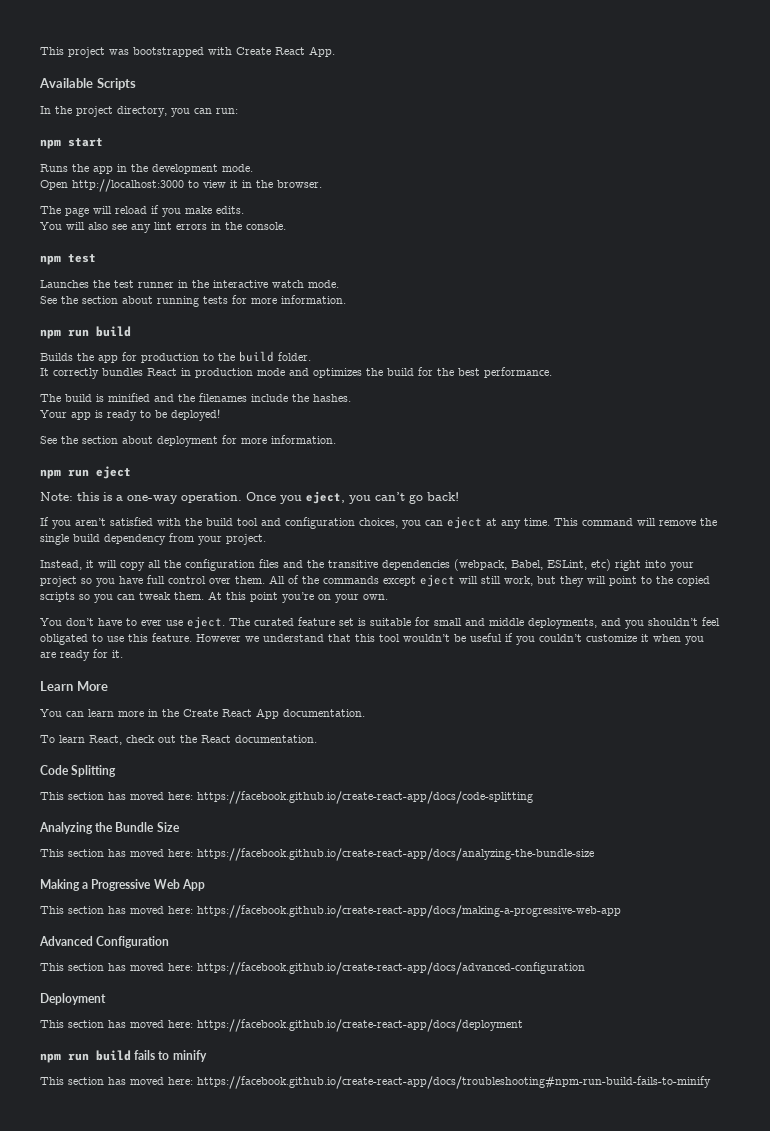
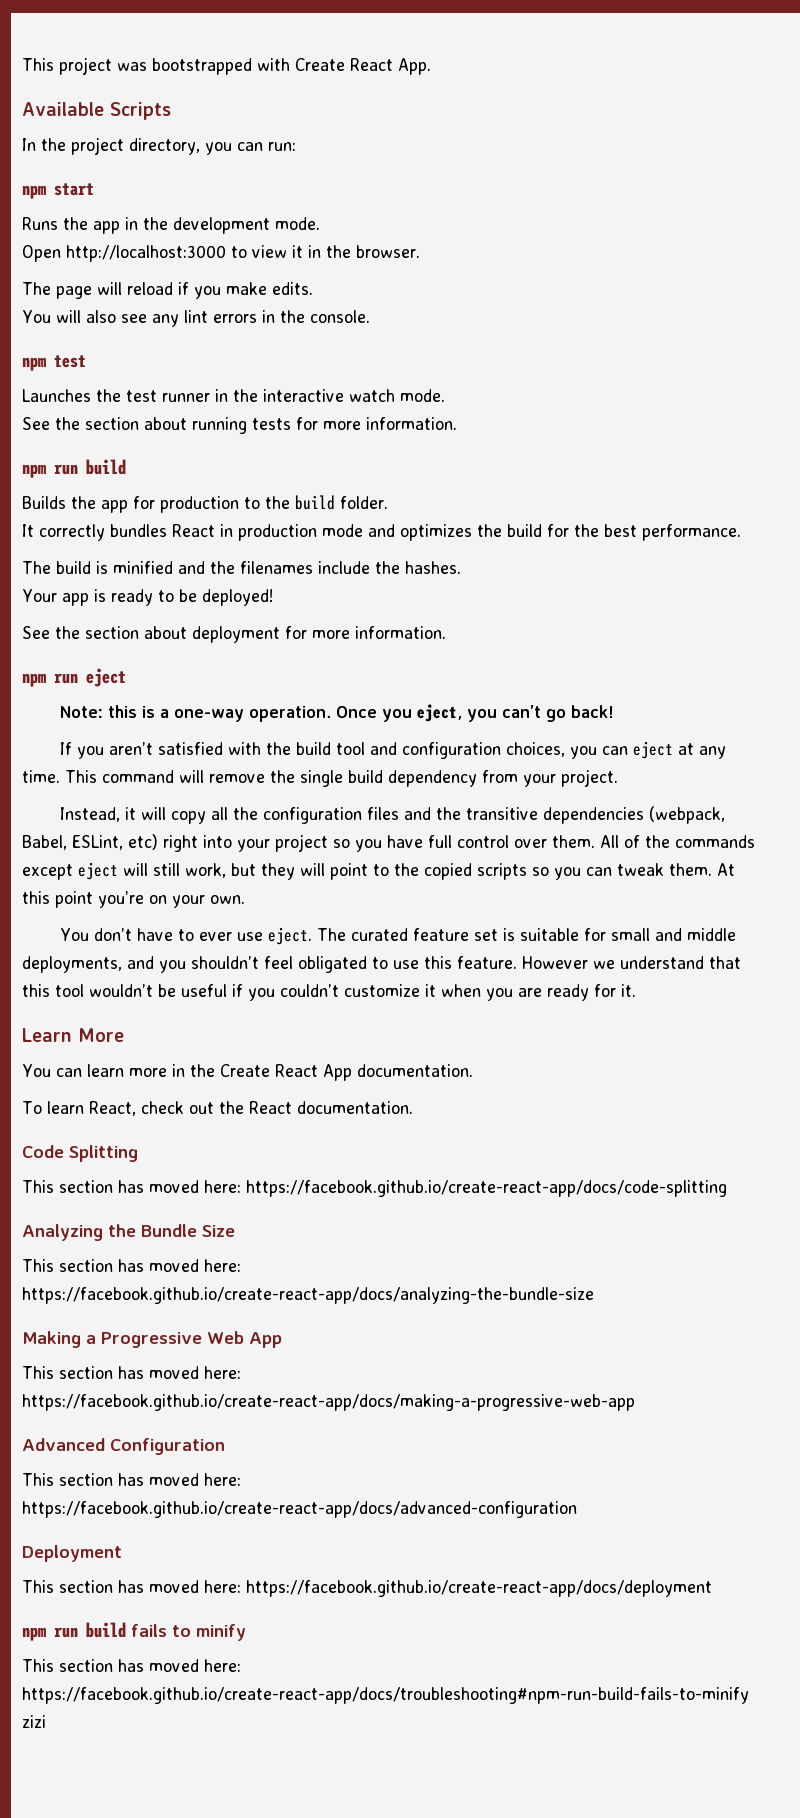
(711, 1082) none -> [22,1715,46,1728] zizi

